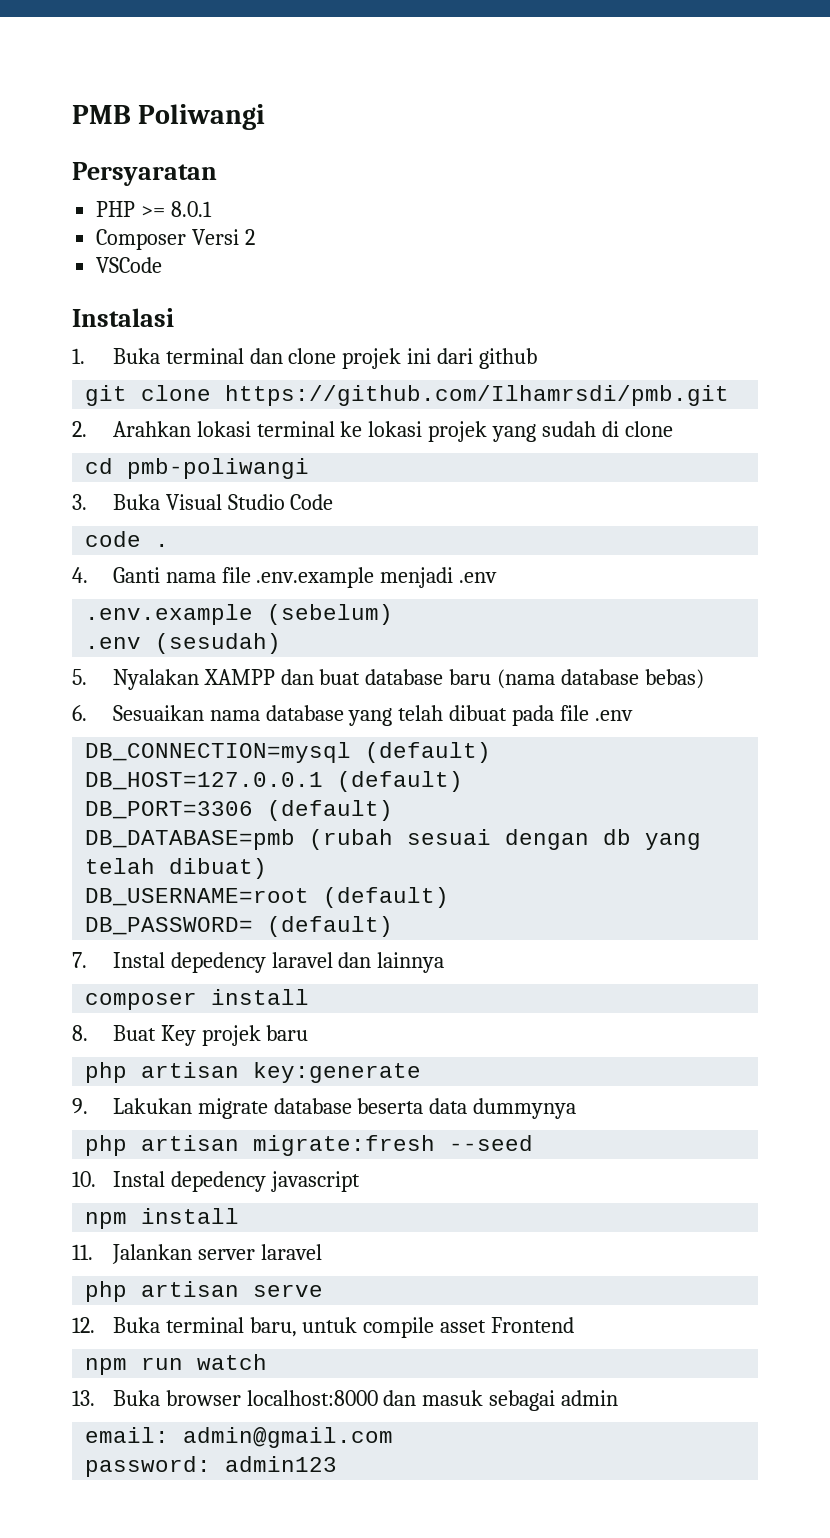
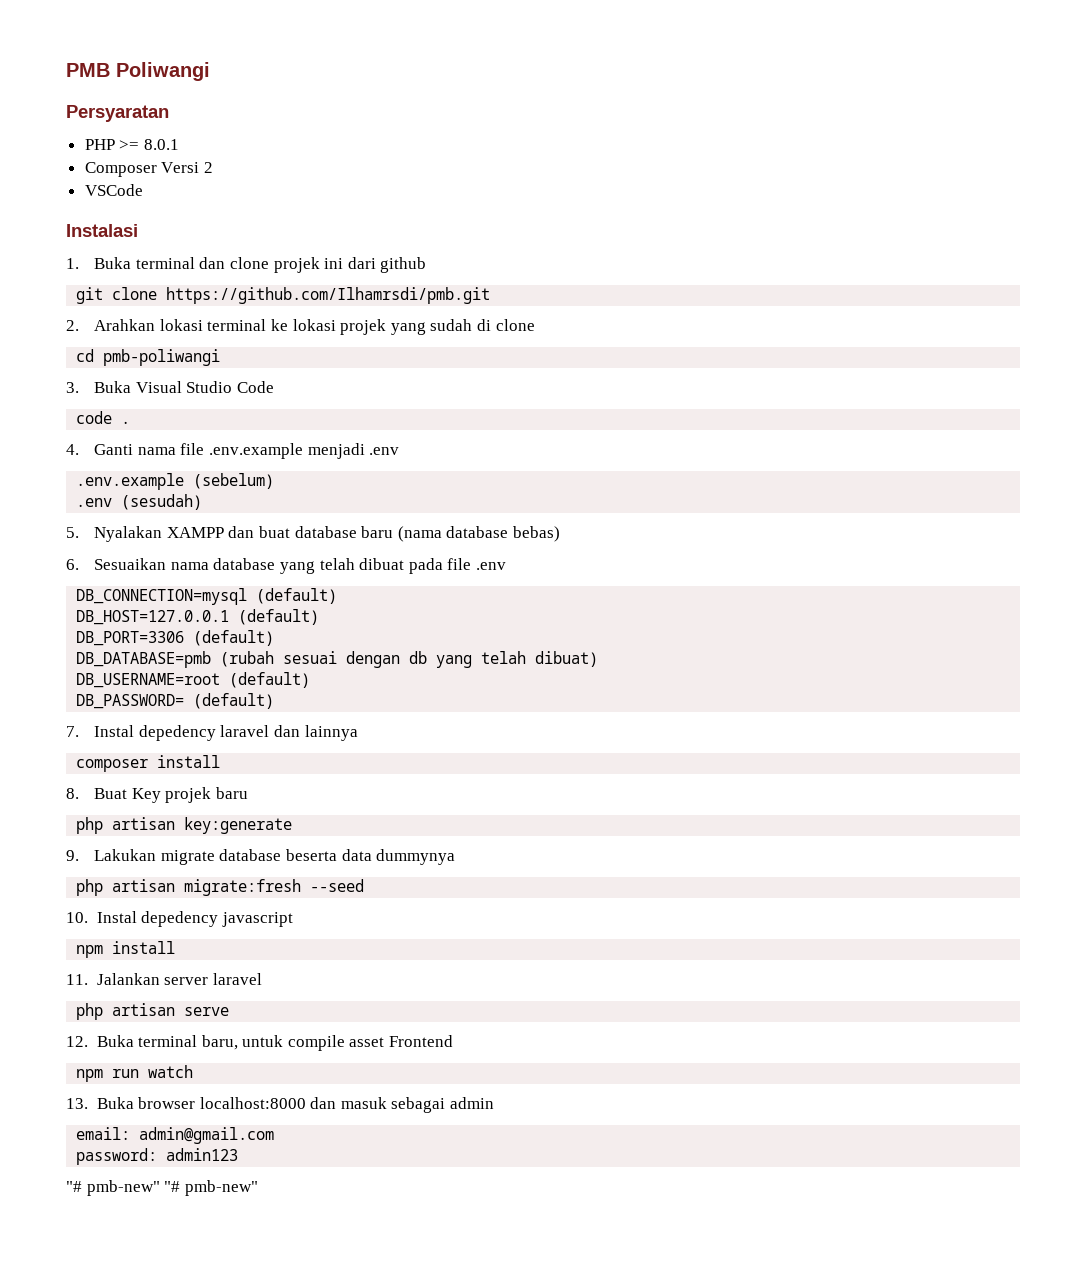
(338, 1464) none -> [66,1180,258,1196] // "# pmb-new" "# pmb-new"

